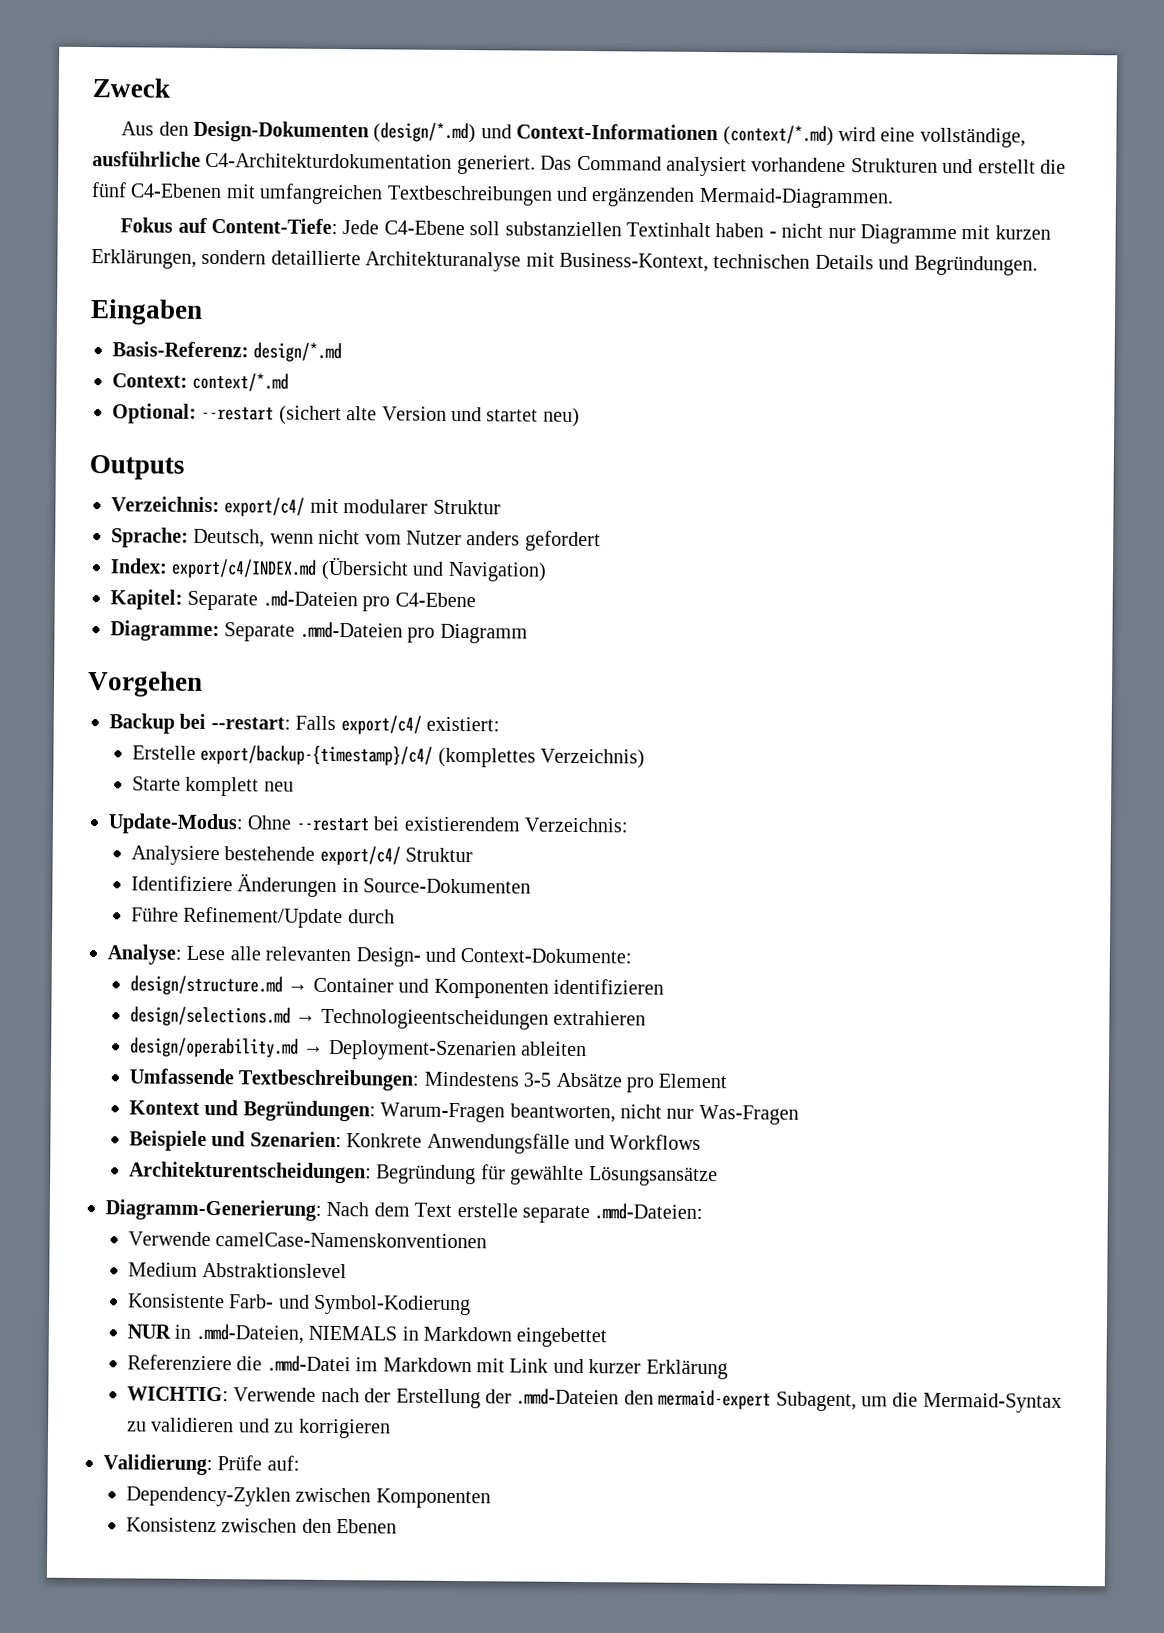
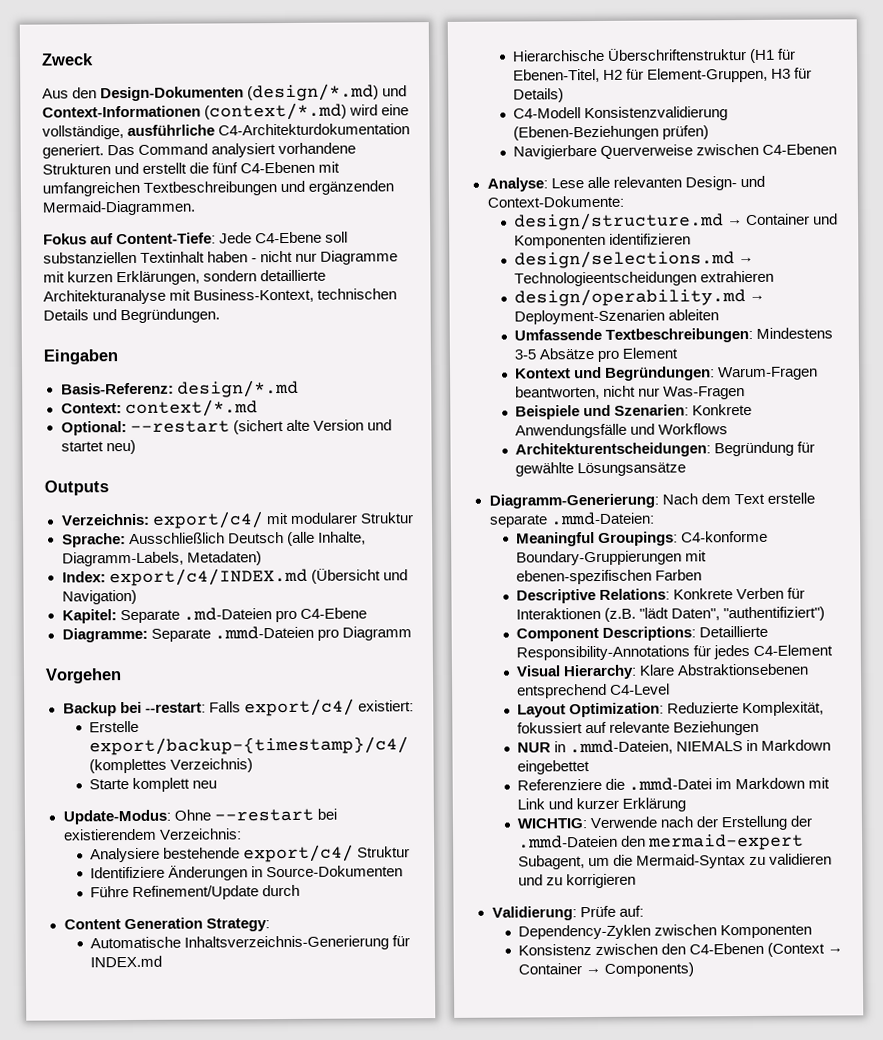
[193,528,601,552] Deutsch, wenn nicht vom Nutzer anders gefordert -> [128,531,366,547] [61,551,262,567] Ausschließlich Deutsch (alle Inhalte, Diagramm-Labels, Metadaten)
(395, 916) none -> [63,917,270,932] [90,935,411,951] [90,955,163,968] [512,48,797,63] [513,67,813,83] [513,88,565,103] [513,106,729,122] [513,125,710,141] [513,143,838,160] // Content Generation Strategy: // Automatische Inhaltsverzeichnis-Generierung für INDEX.md // Hierarchische Überschriftenstruktur (H1 für Ebenen-Titel, H2 für Element-Gruppen, H3 für Details) // C4-Modell Konsistenzvalidierung (Ebenen-Beziehungen prüfen) // Navigierbare Querverweise zwischen C4-Ebenen
[127,1231,488,1249] [127,1262,348,1279] [127,1293,472,1316] Verwende camelCase-Namenskonventionen // Medium Abstraktionslevel // Konsistente Farb- und Symbol-Kodierung -> [516,530,769,547] [516,550,708,566] [516,569,703,585] [516,587,806,604] [516,606,826,622] [516,625,769,642] [516,644,834,661] [516,663,810,680] [517,683,671,699] [517,701,825,718] [517,720,760,736] Meaningful Groupings: C4-konforme Boundary-Gruppierungen mit ebenen-spezifischen Farben // Descriptive Relations: Konkrete Verben für Interaktionen (z.B. "lädt Daten", "authentifiziert") // Component Descriptions: Detaillierte Responsibility-Annotations für jedes C4-Element // Visual Hierarchy: Klare Abstraktionsebenen entsprechend C4-Level // Layout Optimization: Reduzierte Komplexität, fokussiert auf relevante Beziehungen
[336,1519,398,1534] Ebenen -> [689,942,844,957] [518,962,695,977] C4-Ebenen (Context → Container → Components)

